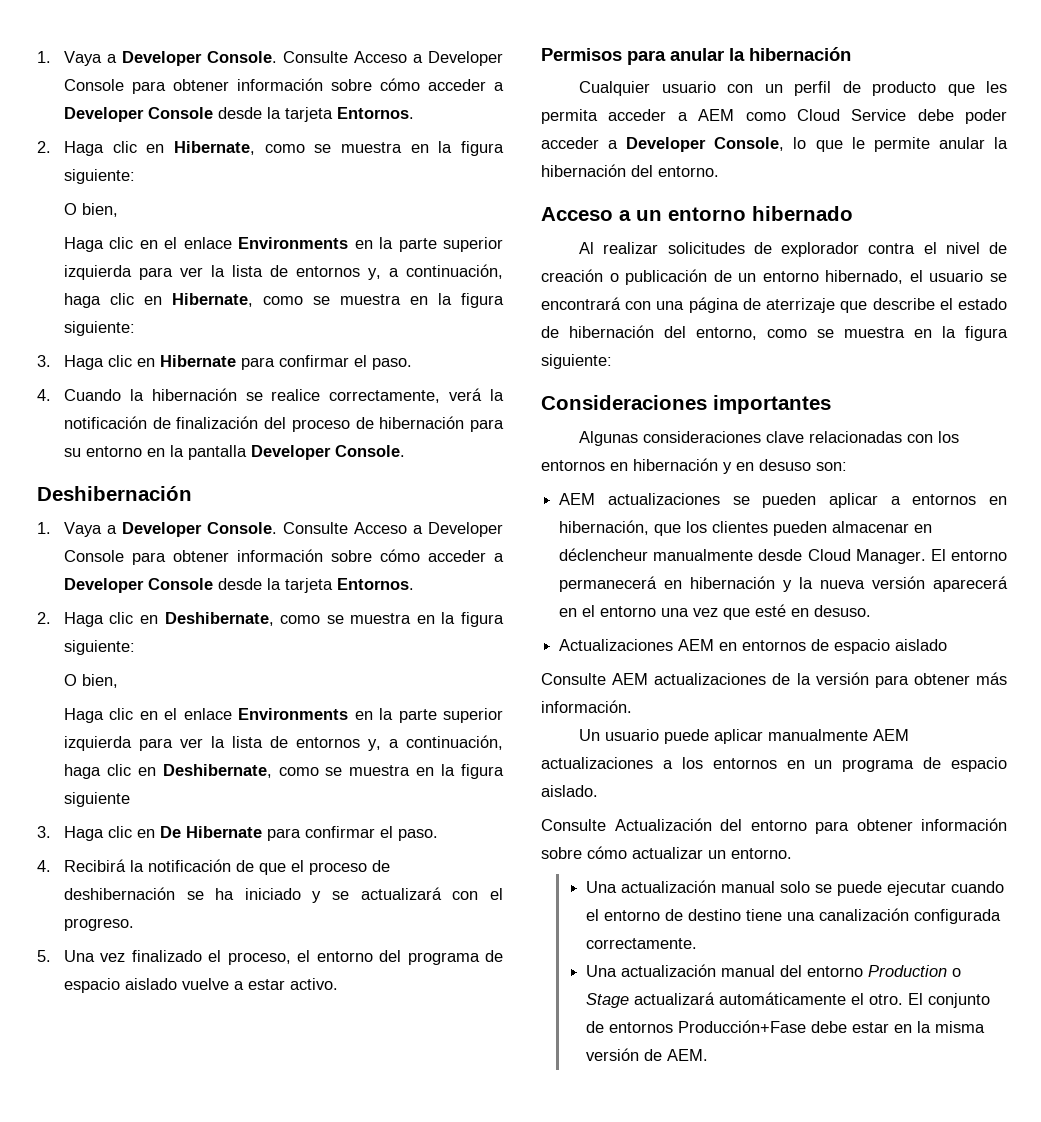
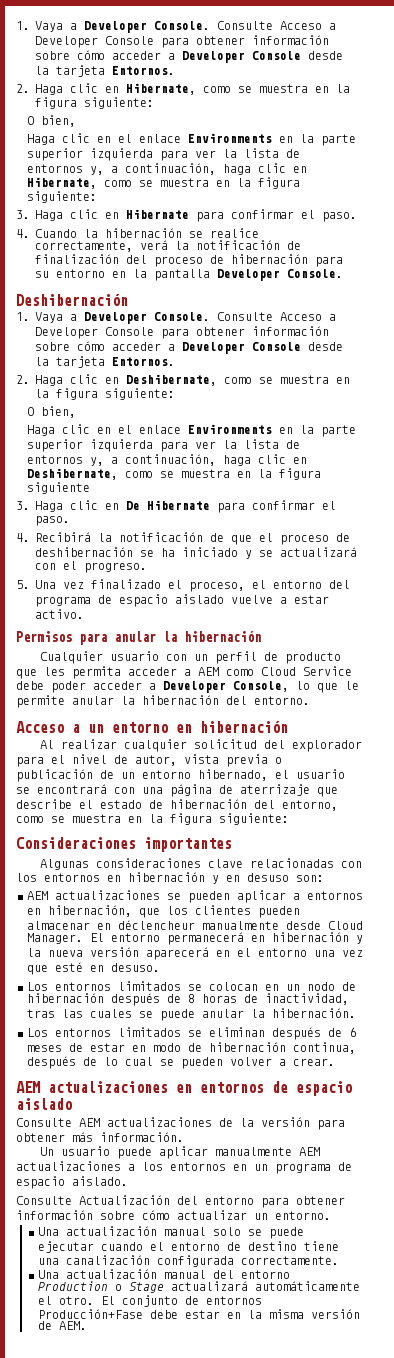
[752,206,853,221] hibernado -> [176,720,288,733] en hibernación
[667,242,1007,257] [541,269,603,282] solicitudes de explorador contra el nivel de creación -> [123,739,362,752] [16,754,268,767] cualquier solicitud del explorador para el nivel de autor, vista previa
[559,639,715,651] Actualizaciones AEM -> [27,981,356,991] [27,993,349,1006] [27,1008,356,1021] [27,1027,356,1040] [27,1042,356,1054] [27,1056,335,1069] [16,1081,168,1093] Los entornos limitados se colocan en un nodo de hibernación después de 8 horas de inactividad, tras las cuales se puede anular la hibernación. // Los entornos limitados se eliminan después de 6 meses de estar en modo de hibernación continua, después de lo cual se pueden volver a crear. // AEM actualizaciones

